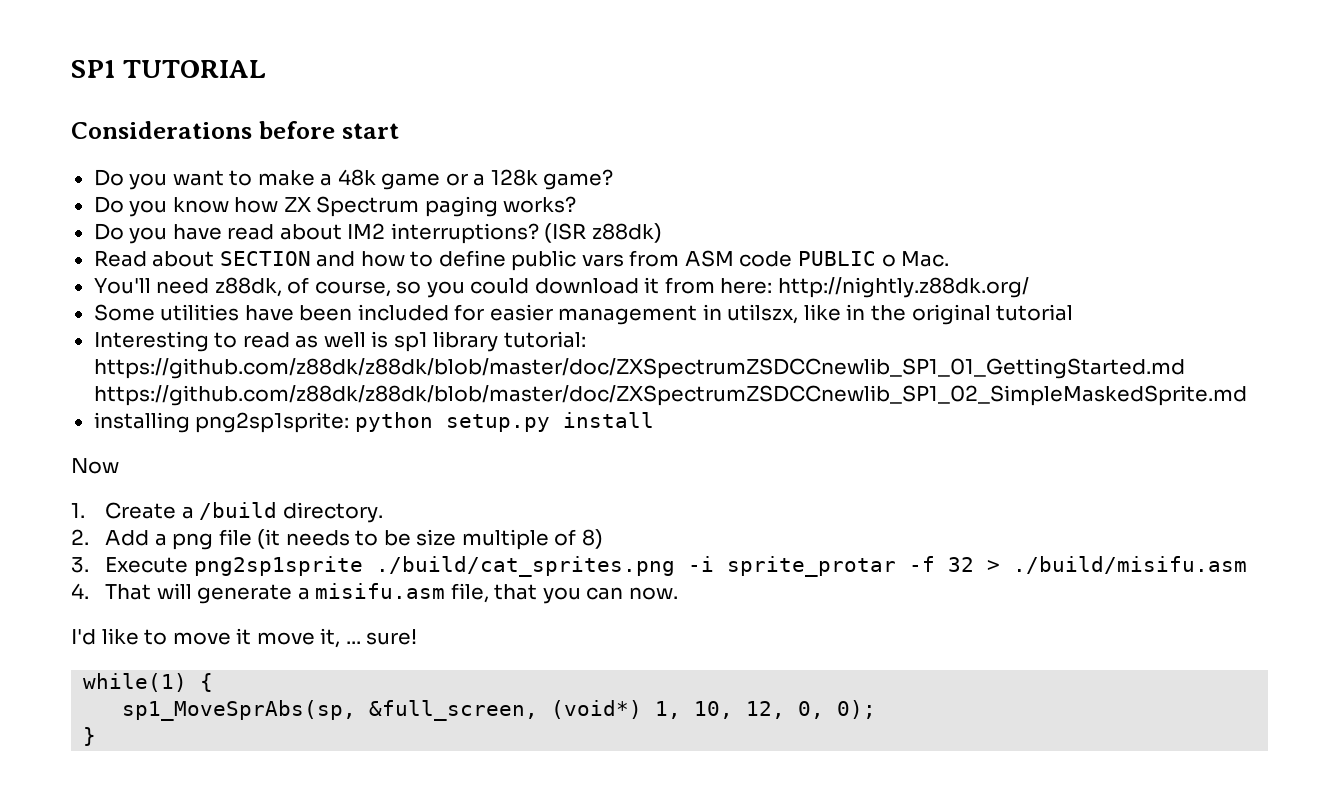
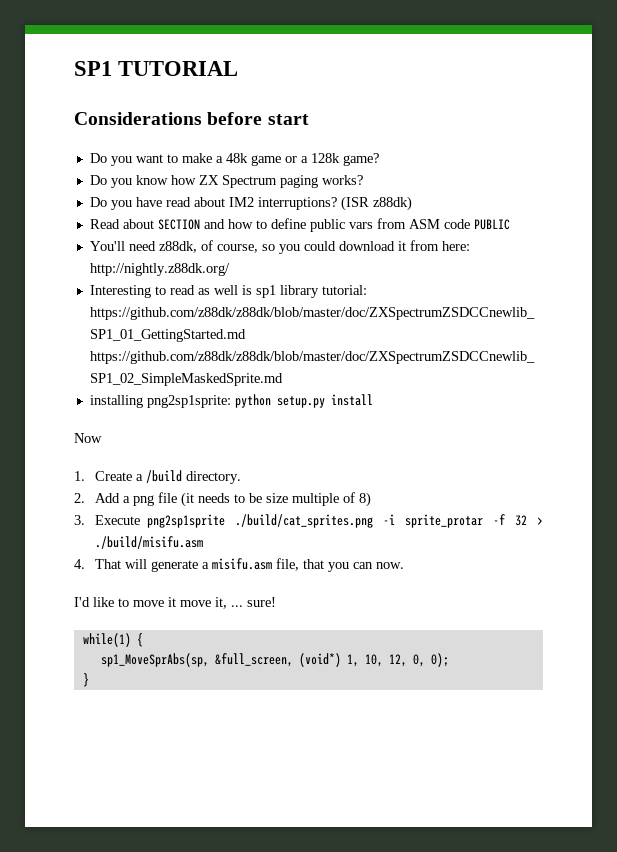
[881,251,950,267] o Mac. -> (510, 224) none
[93,304,1074,325] // Some utilities have been included for easier management in utilszx, like in the original tutorial -> (230, 269) none

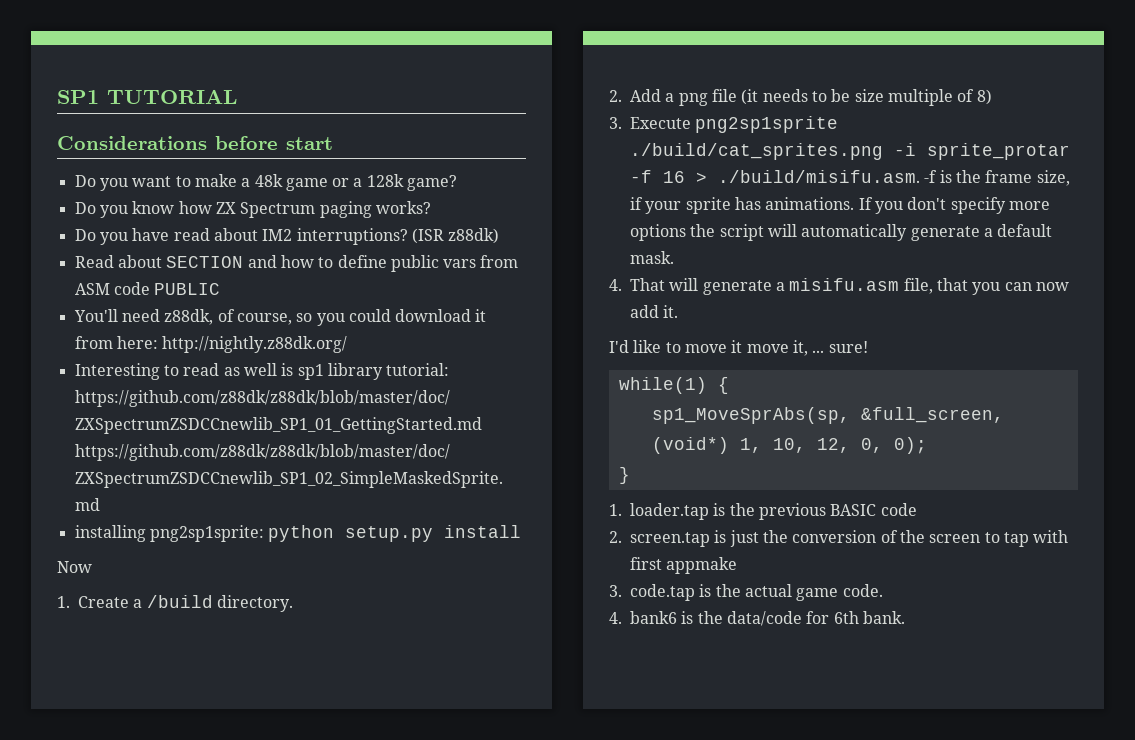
[515,515,543,526] [95,536,204,549] 32 > ./build/misifu.asm -> [663,170,1070,186] [630,197,1050,214] [630,224,1053,241] [630,251,674,264] 16 > ./build/misifu.asm. -f is the frame size, if your sprite has animations. If you don't specify more options the script will automatically generate a default mask.
[376,562,405,569] now. -> [1035,282,1069,291] [630,305,679,318] now add it.
(89, 680) none -> [609,503,917,520] [609,530,1069,547] [630,557,738,574] [609,584,883,601] [609,611,905,626] // 1. loader.tap is the previous BASIC code // 2. screen.tap is just the conversion of the screen to tap with first appmake // 3. code.tap is the actual game code. // 4. bank6 is the data/code for 6th bank.

